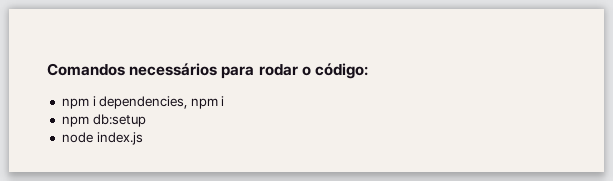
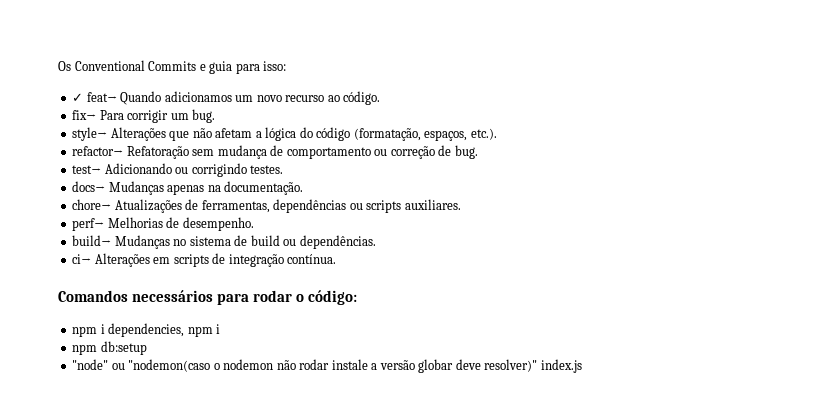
(47, 69) none -> [58,60,287,74] [72,91,381,105] [72,109,216,123] [72,127,497,141] [72,145,478,159] [72,163,284,177] [72,181,304,195] [72,199,461,213] [72,217,254,231] [72,235,376,249] [72,253,337,267] Os Conventional Commits e guia para isso: // ✓ feat→ Quando adicionamos um novo recurso ao código. // fix→ Para corrigir um bug. // style→ Alterações que não afetam a lógica do código (formatação, espaços, etc.). // refactor→ Refatoração sem mudança de comportamento ou correção de bug. // test→ Adicionando ou corrigindo testes. // docs→ Mudanças apenas na documentação. // chore→ Atualizações de ferramentas, dependências ou scripts auxiliares. // perf→ Melhorias de desempenho. // build→ Mudanças no sistema de build ou dependências. // ci→ Alterações em scripts de integração contínua. //
[61,132,93,143] node -> [72,359,538,373] "node" ou "nodemon(caso o nodemon não rodar instale a versão globar deve resolver)"

